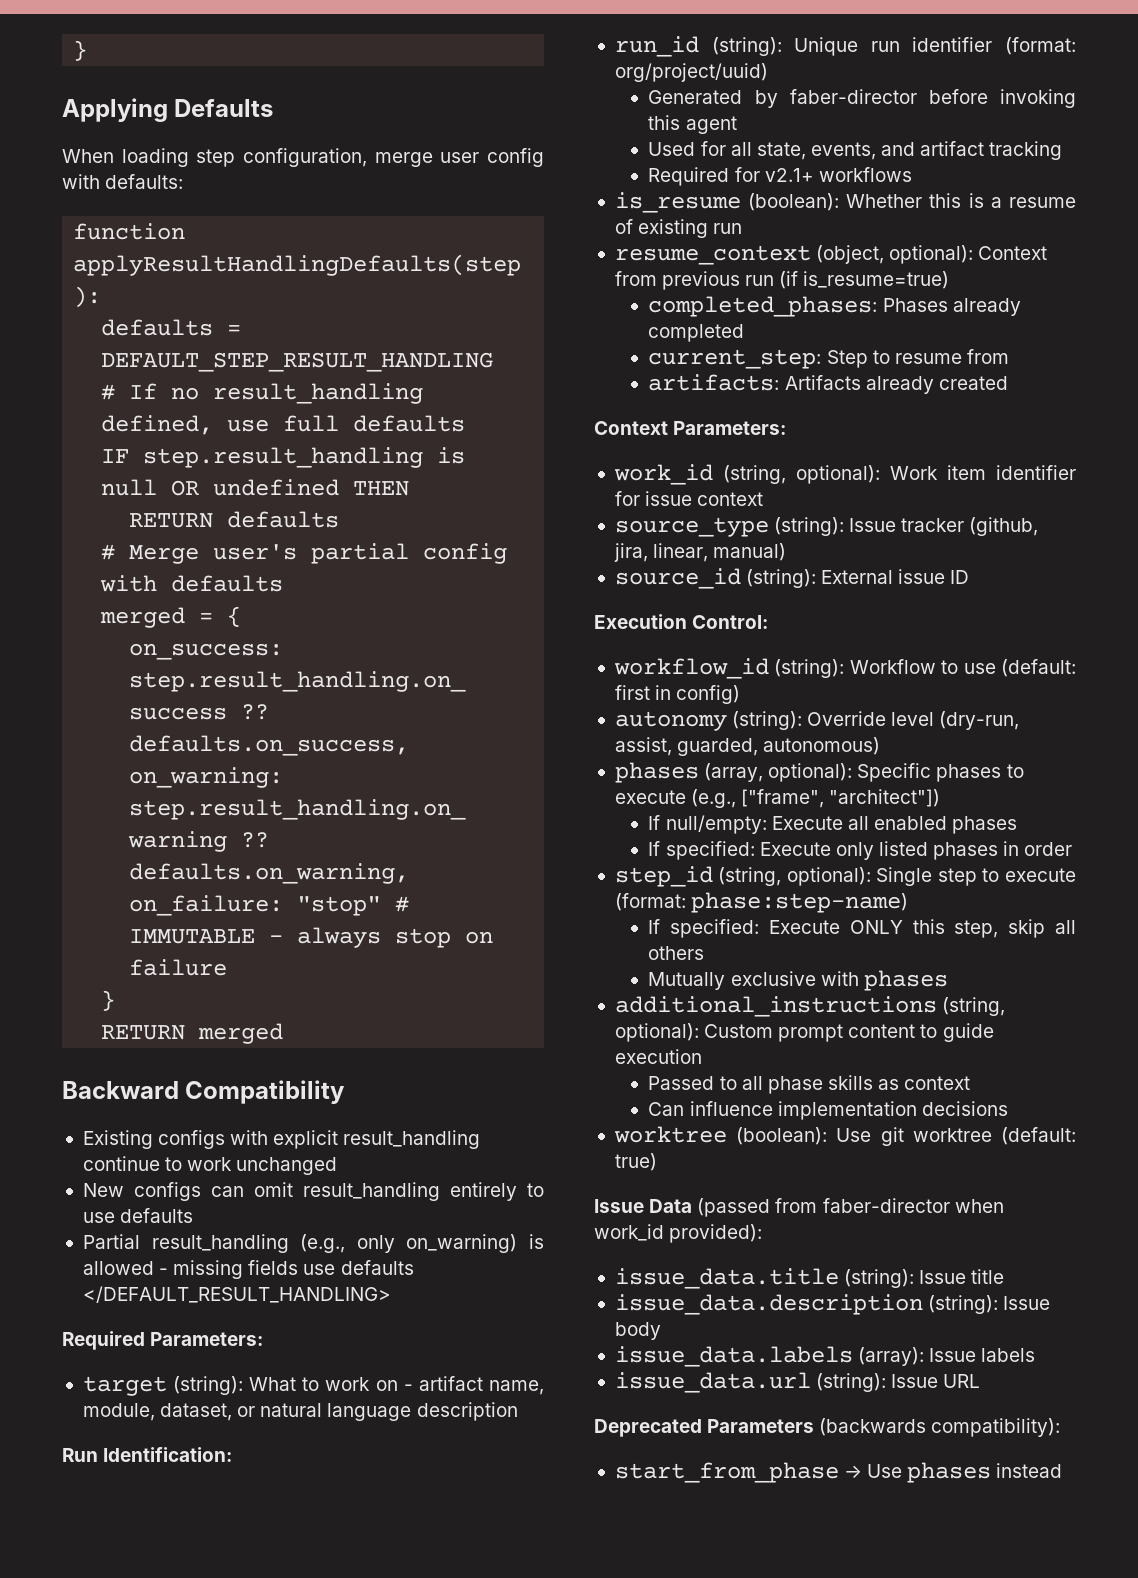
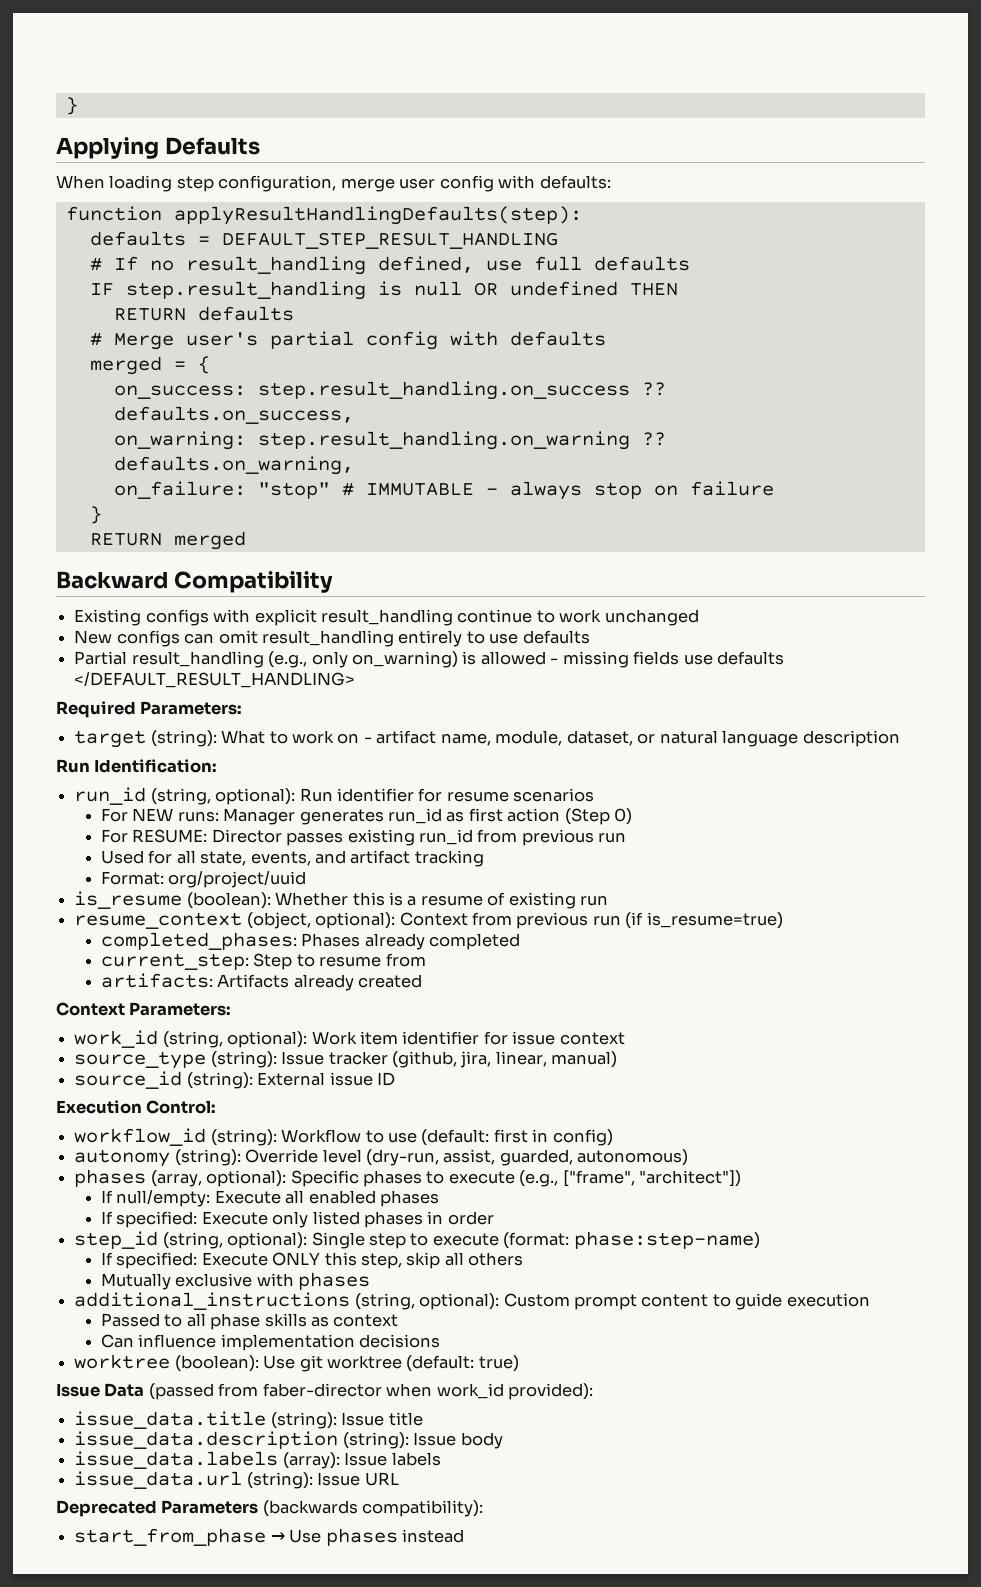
[711,37,1076,56] [614,63,768,82] [648,89,1076,108] [648,115,737,134] (string): Unique run identifier (format: org/project/uuid) // Generated by faber-director before invoking this agent -> [150,788,595,805] [100,808,633,825] [100,829,627,846] (string, optional): Run identifier for resume scenarios // For NEW runs: Manager generates run_id as first action (Step 0) // For RESUME: Director passes existing run_id from previous run
[648,167,912,186] Required for v2.1+ workflows -> [100,871,307,888] Format: org/project/uuid

